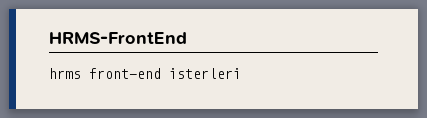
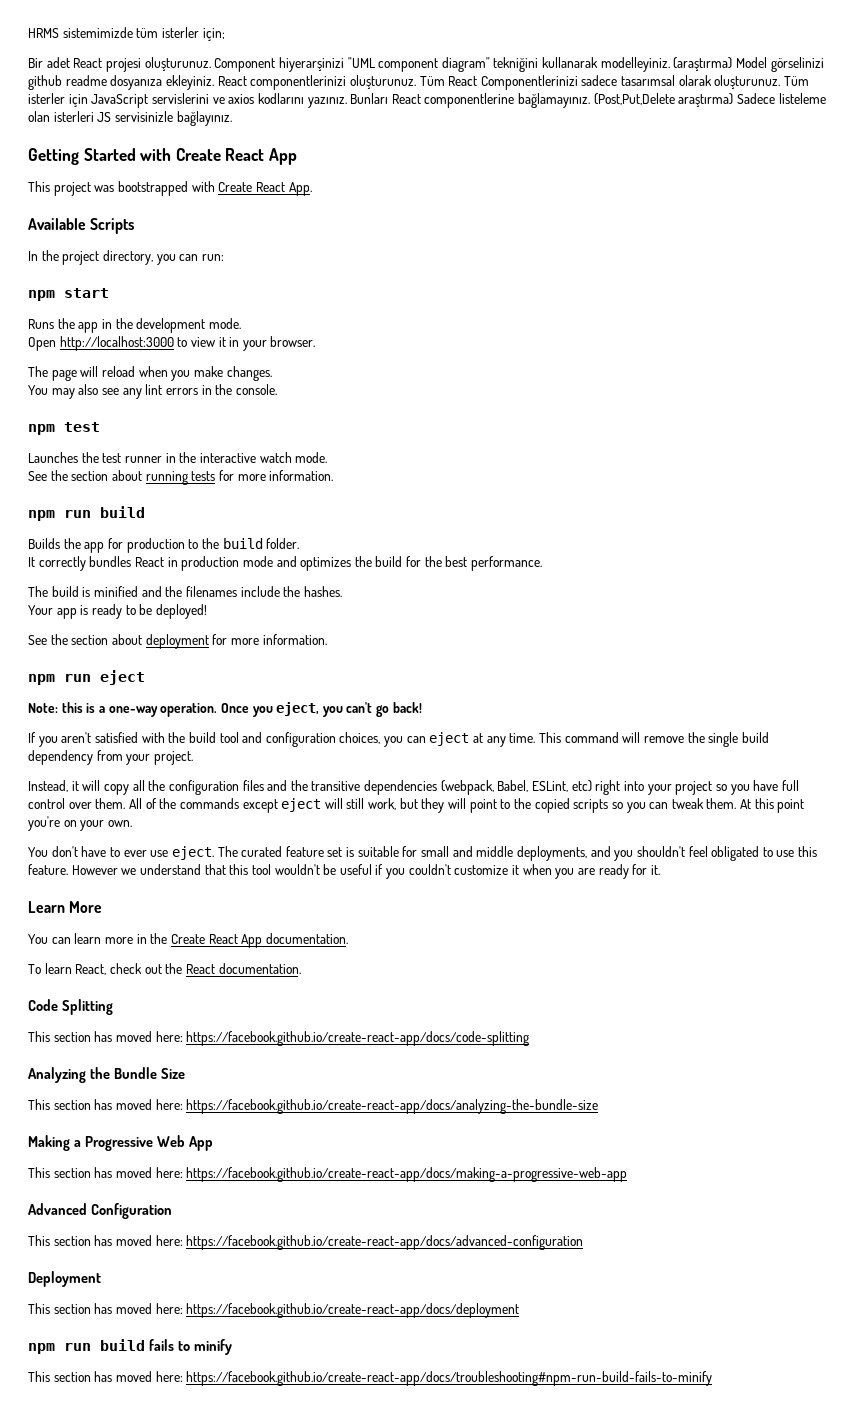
[49,32,187,44] [49,68,241,79] HRMS-FrontEnd // hrms front-end isterleri -> [28,27,225,41] [28,57,824,72] [28,75,810,90] [28,93,826,108] [28,111,232,126] [28,148,297,165] [28,181,312,196] [28,218,135,234] [28,250,224,265] [28,288,109,301] [28,318,241,333] [28,336,316,351] [28,366,272,381] [28,384,277,399] [28,422,100,435] [28,452,328,463] [28,470,334,485] [28,506,145,521] [28,538,300,553] [28,556,543,571] [28,586,342,597] [28,604,207,619] [28,634,327,649] [28,670,145,685] [28,702,422,717] [28,732,769,747] [28,750,193,765] [28,780,799,795] [28,798,805,813] [28,816,132,831] [28,846,818,861] [28,864,660,879] [28,901,103,913] [28,933,348,948] [28,963,301,975] [28,999,113,1015] [28,1031,530,1046] [28,1067,185,1083] [28,1099,599,1114] [28,1135,213,1151] [28,1167,628,1182] [28,1203,172,1219] [28,1235,584,1250] [28,1271,101,1287] [28,1303,520,1318] [28,1339,232,1355] [28,1371,713,1386] HRMS sistemimizde tüm isterler için; // Bir adet React projesi oluşturunuz. Component hiyerarşinizi "UML component diagram" tekniğini kullanarak modelleyiniz. (araştırma) Model görselinizi github readme dosyanıza ekleyiniz. React componentlerinizi oluşturunuz. Tüm React Componentlerinizi sadece tasarımsal olarak oluşturunuz. Tüm isterler için JavaScript servislerini ve axios kodlarını yazınız. Bunları React componentlerine bağlamayınız. (Post,Put,Delete araştırma) Sadece listeleme olan isterleri JS servisinizle bağlayınız. // Getting Started with Create React App // This project was bootstrapped with Create React App. // Available Scripts // In the project directory, you can run: // npm start // Runs the app in the development mode. // Open http://localhost:3000 to view it in your browser. // The page will reload when you make changes. // You may also see any lint errors in the console. // npm test // Launches the test runner in the interactive watch mode. // See the section about running tests for more information. // npm run build // Builds the app for production to the build folder. // It correctly bundles React in production mode and optimizes the build for the best performance. // The build is minified and the filenames include the hashes. // Your app is ready to be deployed! // See the section about deployment for more information. // npm run eject // Note: this is a one-way operation. Once you eject, you can't go back! // If you aren't satisfied with the build tool and configuration choices, you can eject at any time. This command will remove the single build dependency from your project. // Instead, it will copy all the configuration files and the transitive dependencies (webpack, Babel, ESLint, etc) right into your project so you have full control over them. All of the commands except eject will still work, but they will point to the copied scripts so you can tweak them. At this point you're on your own. // You don't have to ever use eject. The curated feature set is suitable for small and middle deployments, and you shouldn't feel obligated to use this feature. However we understand that this tool wouldn't be useful if you couldn't customize it when you are ready for it. // Learn More // You can learn more in the Create React App documentation. // To learn React, check out the React documentation. // Code Splitting // This section has moved here: https://facebook.github.io/create-react-app/docs/code-splitting // Analyzing the Bundle Size // This section has moved here: https://facebook.github.io/create-react-app/docs/analyzing-the-bundle-size // Making a Progressive Web App // This section has moved here: https://facebook.github.io/create-react-app/docs/making-a-progressive-web-app // Advanced Configuration // This section has moved here: https://facebook.github.io/create-react-app/docs/advanced-configuration // Deployment // This section has moved here: https://facebook.github.io/create-react-app/docs/deployment // npm run build fails to minify // This section has moved here: https://facebook.github.io/create-react-app/docs/troubleshooting#npm-run-build-fails-to-minify

